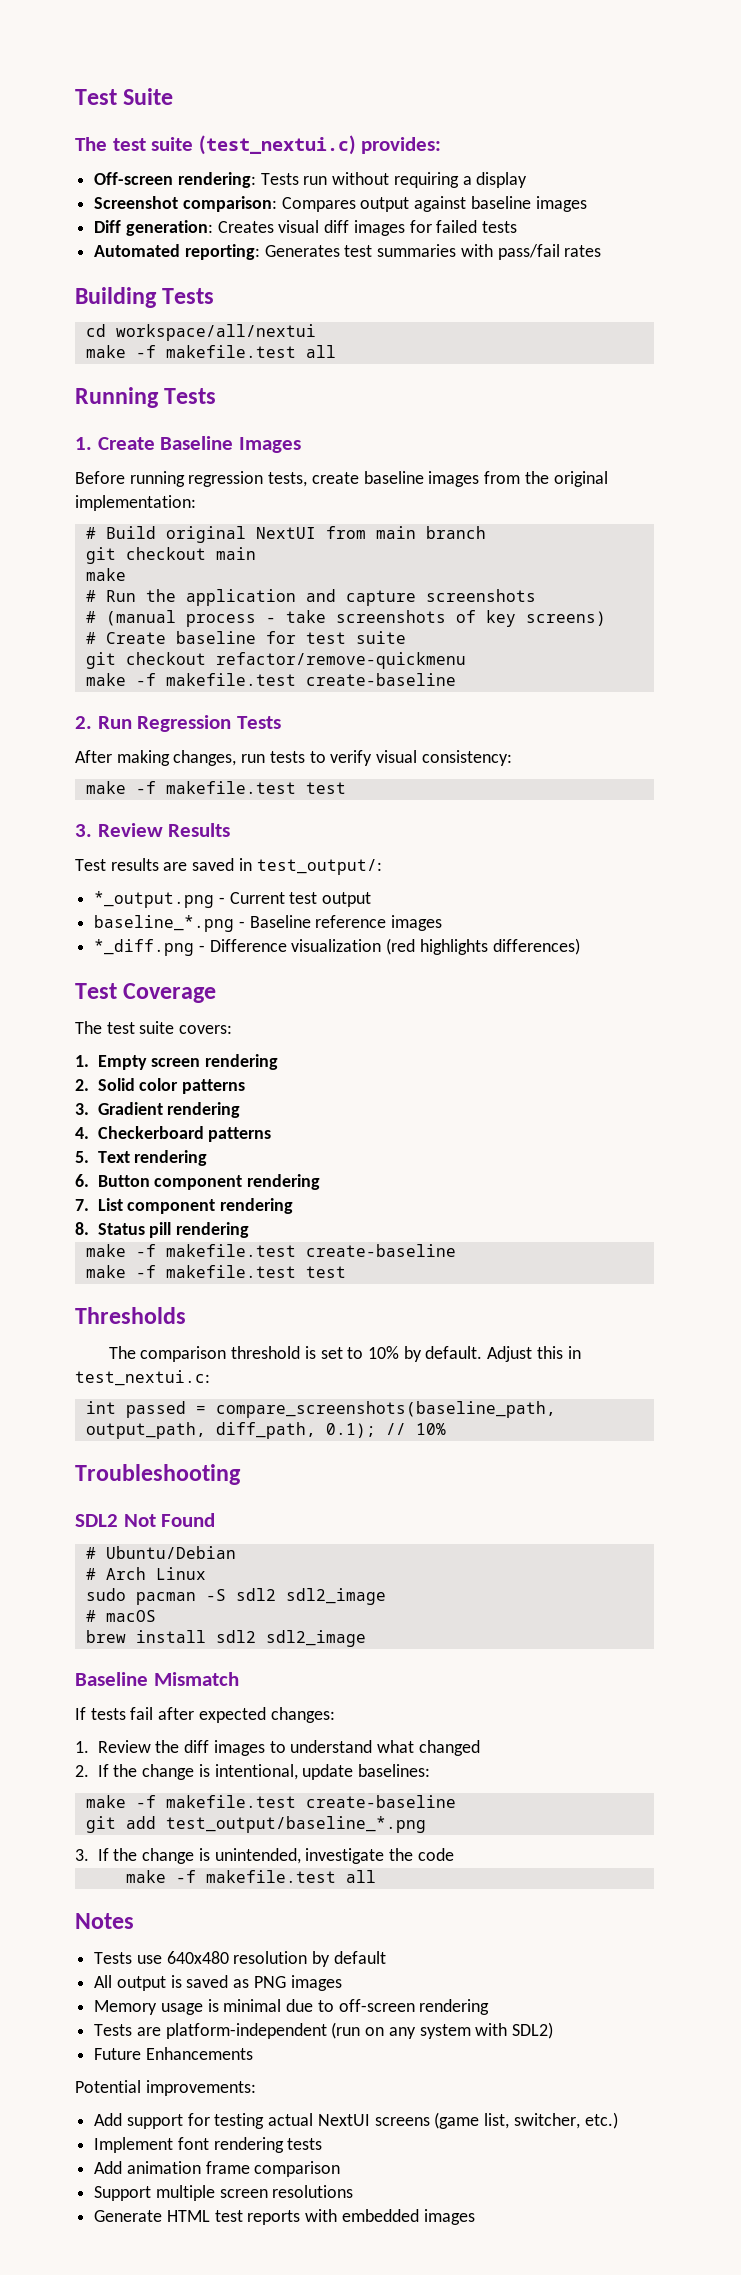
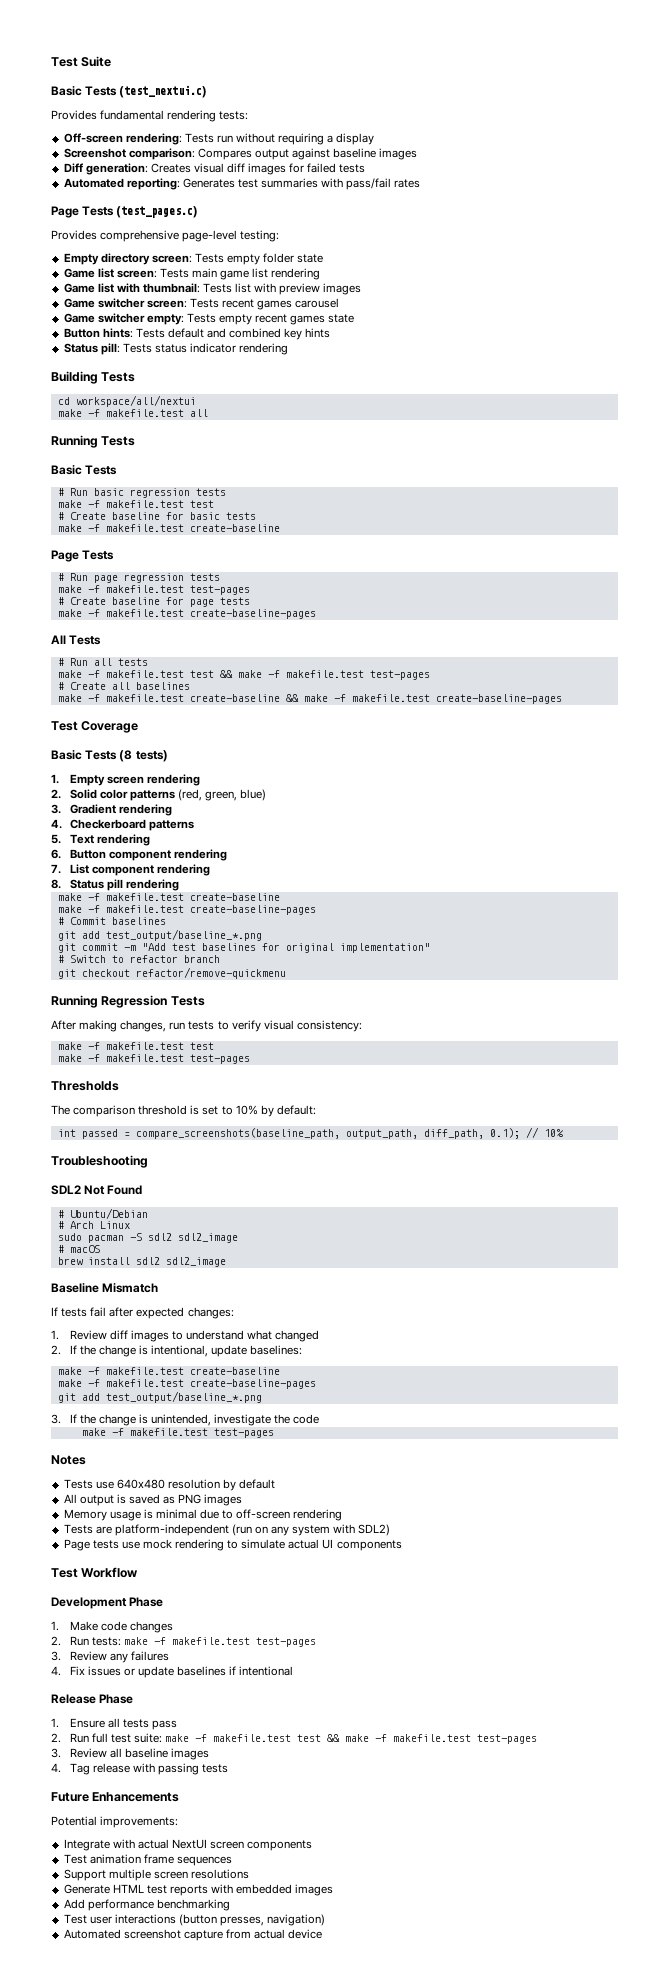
[75,135,442,155] The test suite (test_nextui.c) provides: -> [51,85,208,98] [51,110,249,122] Basic Tests (test_nextui.c) // Provides fundamental rendering tests:
(602, 251) none -> [51,206,199,218] [51,230,280,242] [63,253,324,265] [63,268,321,280] [63,283,362,295] [63,298,340,310] [63,313,355,325] [63,328,331,340] [63,343,289,355] // Page Tests (test_pages.c) // Provides comprehensive page-level testing: // Empty directory screen: Tests empty folder state // Game list screen: Tests main game list rendering // Game list with thumbnail: Tests list with preview images // Game switcher screen: Tests recent games carousel // Game switcher empty: Tests empty recent games state // Button hints: Tests default and combined key hints // Status pill: Tests status indicator rendering
[75,436,301,453] [75,471,608,487] [75,495,196,511] [85,526,486,543] [85,547,256,564] [85,568,126,581] [85,589,536,606] [85,610,606,627] [85,631,406,644] [85,652,466,669] [85,673,456,686] [75,715,281,732] [75,750,512,766] [85,781,346,794] [75,823,231,837] [75,858,382,875] [94,891,372,908] [94,915,443,932] [94,938,580,956] [75,983,217,1003] [75,1021,233,1034] 1. Create Baseline Images // Before running regression tests, create baseline images from the original implementation: // # Build original NextUI from main branch // git checkout main // make // # Run the application and capture screenshots // # (manual process - take screenshots of key screens) // # Create baseline for test suite // git checkout refactor/remove-quickmenu // make -f makefile.test create-baseline // 2. Run Regression Tests // After making changes, run tests to verify visual consistency: // make -f makefile.test test // 3. Review Results // Test results are saved in test_output/: // *_output.png - Current test output // baseline_*.png - Baseline reference images // *_diff.png - Difference visualization (red highlights differences) // Test Coverage // The test suite covers: -> [51,465,118,475] [57,488,226,498] [57,500,214,508] [57,512,256,520] [57,524,280,532] [51,550,115,562] [57,573,220,583] [57,585,250,595] [57,597,250,607] [57,609,316,619] [51,635,102,645] [57,658,148,666] [57,670,430,680] [57,682,190,690] [57,694,562,704] [51,721,139,733] [51,750,168,762] Basic Tests // # Run basic regression tests // make -f makefile.test test // # Create baseline for basic tests // make -f makefile.test create-baseline // Page Tests // # Run page regression tests // make -f makefile.test test-pages // # Create baseline for page tests // make -f makefile.test create-baseline-pages // All Tests // # Run all tests // make -f makefile.test test && make -f makefile.test test-pages // # Create all baselines // make -f makefile.test create-baseline && make -f makefile.test create-baseline-pages // Test Coverage // Basic Tests (8 tests)
(246, 1086) none -> [177,789,267,801] (red, green, blue)
[305,1266,346,1278] test -> [189,905,316,915] [57,917,166,925] [57,929,262,941] [57,943,430,953] [57,955,220,963] [57,967,286,979] [51,995,205,1008] [51,1020,362,1032] [57,1042,214,1050] [57,1054,250,1064] create-baseline-pages // # Commit baselines // git add test_output/baseline_*.png // git commit -m "Add test baselines for original implementation" // # Switch to refactor branch // git checkout refactor/remove-quickmenu // Running Regression Tests // After making changes, run tests to verify visual consistency: // make -f makefile.test test // make -f makefile.test test-pages
[425,1346,581,1362] [75,1370,210,1386] default. Adjust this in test_nextui.c: -> [276,1105,316,1115] default:
[155,1740,180,1753] the -> (107, 1335) none
(456, 1801) none -> [57,1379,316,1389] // make -f makefile.test create-baseline-pages
[345,1870,376,1883] all -> [213,1428,274,1438] test-pages
[94,2047,253,2060] [75,2080,256,2096] [94,2112,618,2129] [94,2137,323,2153] [94,2161,123,2174] Future Enhancements // Potential improvements: // Add support for testing actual NextUI screens (game list, switcher, etc.) // Implement font rendering tests // Add -> [63,1539,402,1551] [51,1567,139,1578] [51,1597,164,1609] [51,1621,173,1633] [51,1636,316,1647] [51,1651,169,1663] [51,1666,294,1678] [51,1694,134,1704] [51,1718,177,1730] [51,1733,538,1744] [51,1748,209,1760] [51,1763,229,1775] [51,1792,180,1802] [51,1816,179,1828] [63,1839,313,1851] [63,1854,87,1864] Page tests use mock rendering to simulate actual UI components // Test Workflow // Development Phase // 1. Make code changes // 2. Run tests: make -f makefile.test test-pages // 3. Review any failures // 4. Fix issues or update baselines if intentional // Release Phase // 1. Ensure all tests pass // 2. Run full test suite: make -f makefile.test test && make -f makefile.test test-pages // 3. Review all baseline images // 4. Tag release with passing tests // Future Enhancements // Potential improvements: // Integrate with actual NextUI screen components // Test
[254,2161,341,2177] comparison -> [176,1856,232,1866] sequences
(475, 2217) none -> [63,1899,230,1911] [63,1914,326,1926] [63,1929,323,1941] // Add performance benchmarking // Test user interactions (button presses, navigation) // Automated screenshot capture from actual device

